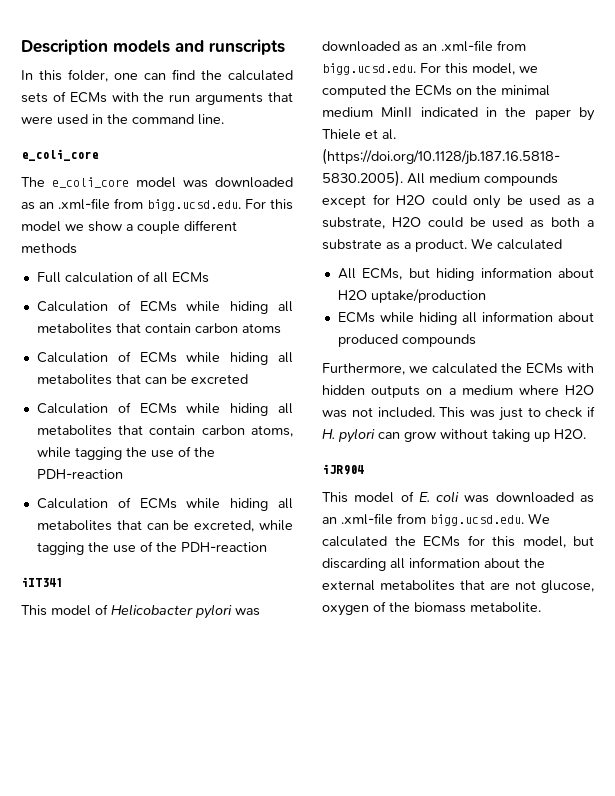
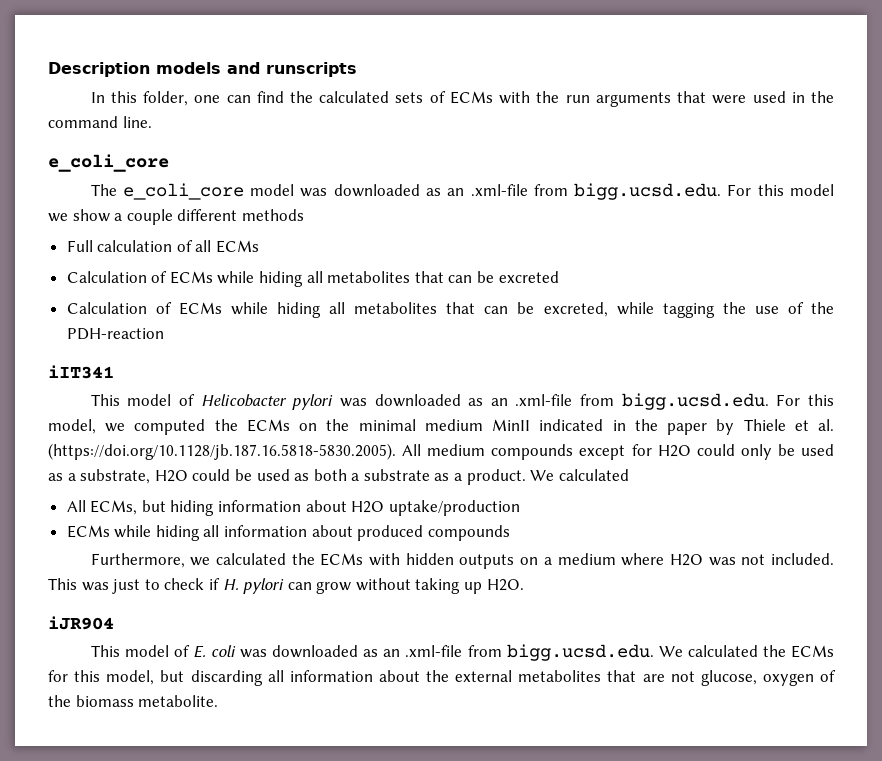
[36,300,293,314] [36,323,281,334] // Calculation of ECMs while hiding all metabolites that contain carbon atoms -> (260, 246) none
[36,402,293,416] [36,425,293,437] [36,446,215,460] [36,469,123,479] // Calculation of ECMs while hiding all metabolites that contain carbon atoms, while tagging the use of the PDH-reaction -> (559, 277) none

